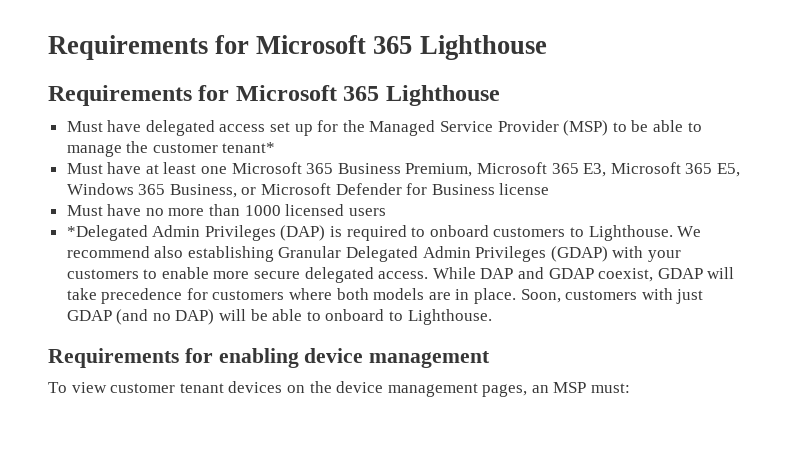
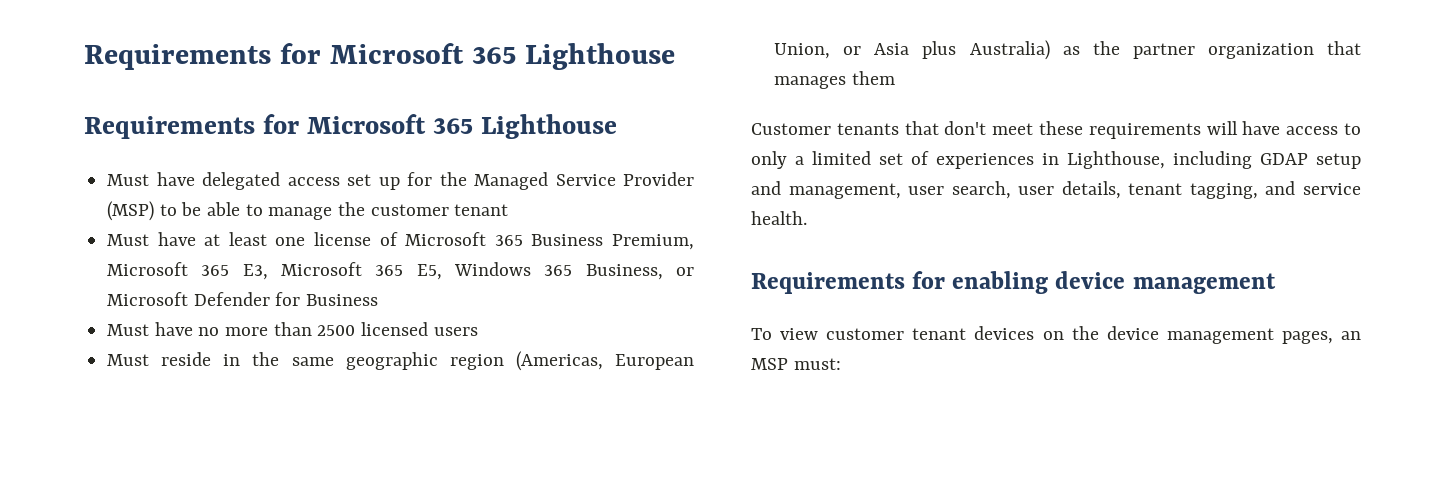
[222,142,276,153] tenant* -> [454,204,509,216] tenant
(228, 170) none -> [314,232,398,246] license of
[499,183,550,195] license -> (379, 300) none
[244,205,281,216] 1000 -> [317,325,356,336] 2500
[66,225,702,241] [66,246,682,262] [66,267,735,283] [66,288,704,304] [66,309,492,325] *Delegated Admin Privileges (DAP) is required to onboard customers to Lighthouse. We recommend also establishing Granular Delegated Admin Privileges (GDAP) with your customers to enable more secure delegated access. While DAP and GDAP coexist, GDAP will take precedence for customers where both models are in place. Soon, customers with just GDAP (and no DAP) will be able to onboard to Lighthouse. -> [107,351,694,371] [774,40,1361,60] [774,71,895,89] [751,121,1361,139] [751,151,1361,169] [751,181,1361,199] [751,211,807,225] Must reside in the same geographic region (Americas, European Union, or Asia plus Australia) as the partner organization that manages them // Customer tenants that don't meet these requirements will have access to only a limited set of experiences in Lighthouse, including GDAP setup and management, user search, user details, tenant tagging, and service health.

